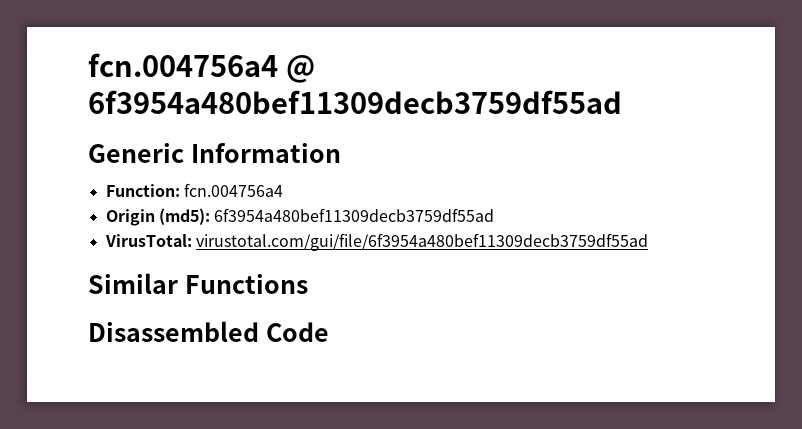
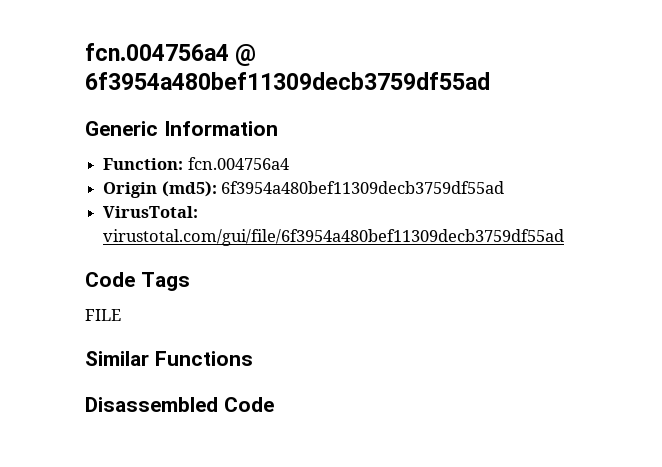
(648, 242) none -> [85,272,190,291] [85,309,121,321] // Code Tags // FILE

